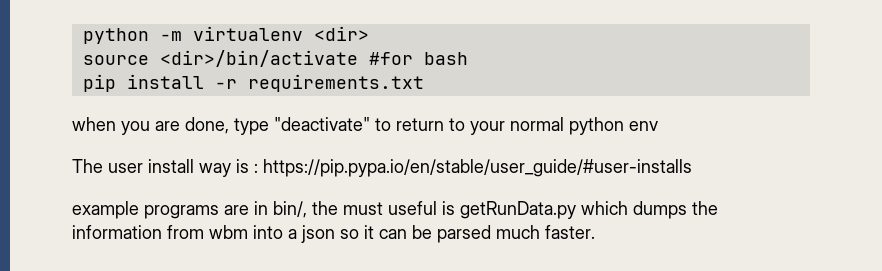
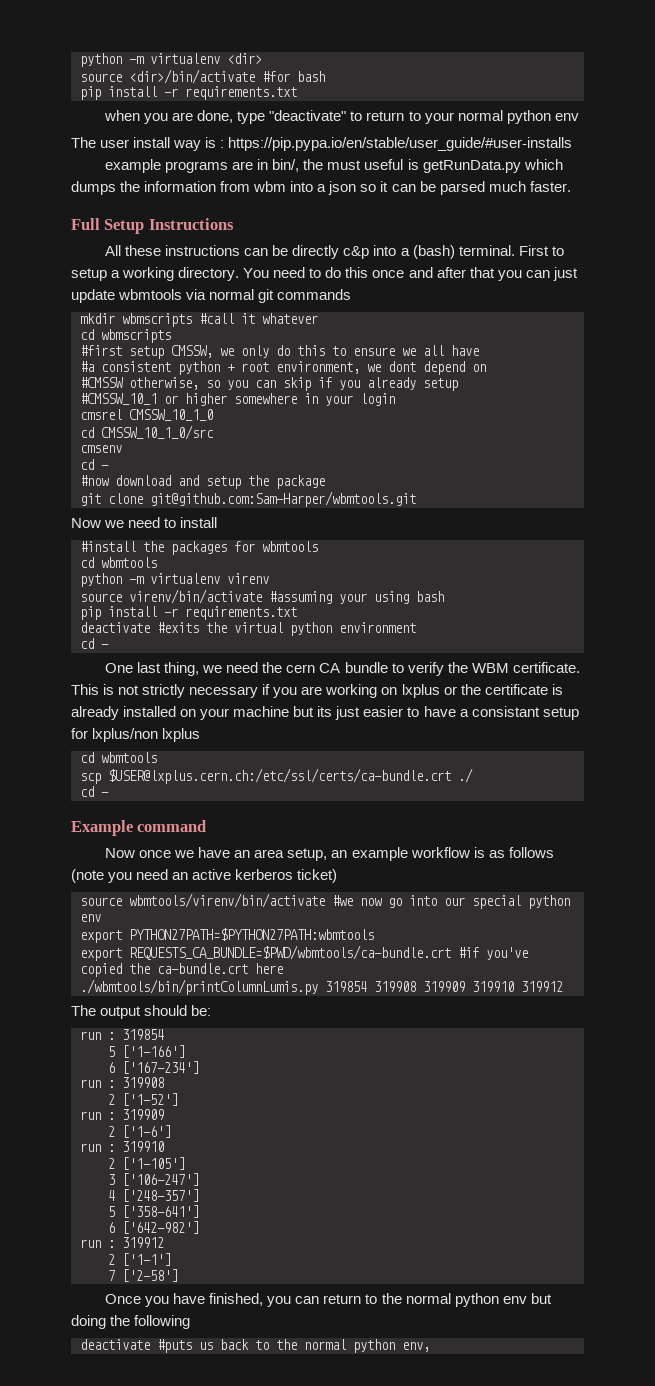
(595, 232) none -> [71,218,234,234] [105,245,564,259] [71,267,578,281] [71,289,352,303] [80,313,318,327] [80,329,171,343] [80,345,479,359] [80,361,486,375] [80,377,458,391] [80,393,395,406] [80,409,213,421] [80,425,214,440] [80,445,122,453] [80,459,109,470] [80,475,325,489] [80,491,416,507] [71,517,218,528] [80,541,318,555] [80,557,157,568] [80,573,269,587] [80,589,444,604] [80,606,297,620] [80,622,416,636] [80,638,109,649] [105,662,580,676] [71,684,563,698] [71,706,579,720] [71,728,201,742] [80,752,157,763] [80,768,473,784] [80,786,109,797] [71,820,207,836] [105,847,554,861] [71,869,338,883] [80,893,570,909] [80,914,101,922] [80,928,374,943] [80,945,528,961] [80,963,283,977] [80,979,563,995] [71,1005,212,1019] [80,1029,164,1040] [108,1045,185,1058] [108,1061,199,1074] [80,1077,164,1088] [108,1093,178,1106] [80,1109,164,1120] [108,1125,171,1138] [80,1141,164,1152] [108,1157,185,1170] [108,1173,199,1186] [108,1189,199,1202] [108,1205,199,1218] [108,1221,199,1234] [80,1237,164,1248] [108,1253,171,1266] [108,1269,178,1282] [105,1293,552,1307] [71,1315,191,1329] [80,1339,430,1353] // Full Setup Instructions // All these instructions can be directly c&p into a (bash) terminal. First to setup a working directory. You need to do this once and after that you can just update wbmtools via normal git commands // mkdir wbmscripts #call it whatever // cd wbmscripts // #first setup CMSSW, we only do this to ensure we all have // #a consistent python + root environment, we dont depend on // #CMSSW otherwise, so you can skip if you already setup // #CMSSW_10_1 or higher somewhere in your login // cmsrel CMSSW_10_1_0 // cd CMSSW_10_1_0/src // cmsenv // cd - // #now download and setup the package // git clone git@github.com:Sam-Harper/wbmtools.git // Now we need to install // #install the packages for wbmtools // cd wbmtools // python -m virtualenv virenv // source virenv/bin/activate #assuming your using bash // pip install -r requirements.txt // deactivate #exits the virtual python environment // cd - // One last thing, we need the cern CA bundle to verify the WBM certificate. This is not strictly necessary if you are working on lxplus or the certificate is already installed on your machine but its just easier to have a consistant setup for lxplus/non lxplus // cd wbmtools // scp $USER@lxplus.cern.ch:/etc/ssl/certs/ca-bundle.crt ./ // cd - // Example command // Now once we have an area setup, an example workflow is as follows (note you need an active kerberos ticket) // source wbmtools/virenv/bin/activate #we now go into our special python env // export PYTHON27PATH=$PYTHON27PATH:wbmtools // export REQUESTS_CA_BUNDLE=$PWD/wbmtools/ca-bundle.crt #if you've copied the ca-bundle.crt here // ./wbmtools/bin/printColumnLumis.py 319854 319908 319909 319910 319912 // The output should be: // run : 319854 // 5 ['1-166'] // 6 ['167-234'] // run : 319908 // 2 ['1-52'] // run : 319909 // 2 ['1-6'] // run : 319910 // 2 ['1-105'] // 3 ['106-247'] // 4 ['248-357'] // 5 ['358-641'] // 6 ['642-982'] // run : 319912 // 2 ['1-1'] // 7 ['2-58'] // Once you have finished, you can return to the normal python env but doing the following // deactivate #puts us back to the normal python env,

